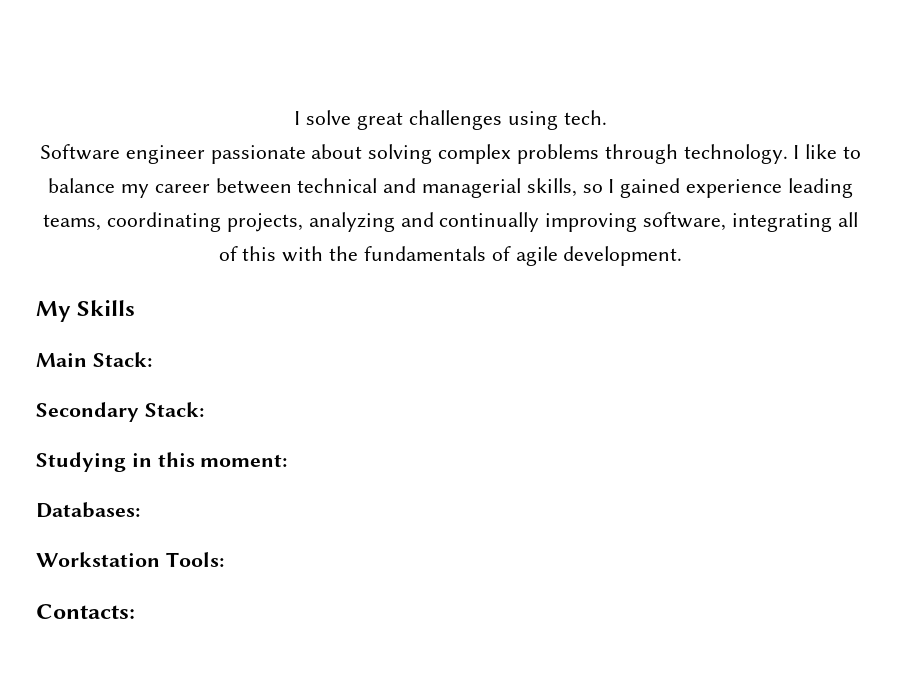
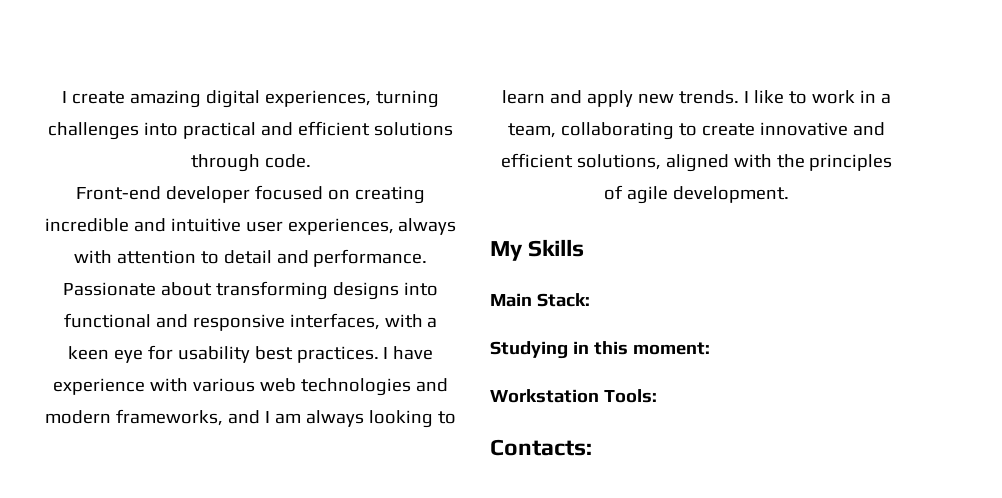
[294,110,607,130] [40,144,861,164] [48,178,853,198] [43,212,858,232] [218,246,277,261] I solve great challenges using tech. // Software engineer passionate about solving complex problems through technology. I like to balance my career between technical and managerial skills, so I gained experience leading teams, coordinating projects, analyzing and continually improving software, integrating all of this -> [62,90,439,108] [48,121,453,140] [190,154,311,172] [76,185,425,204] [44,218,457,235] [73,249,428,267] [63,281,438,300] [63,313,438,331] [67,345,434,363] [53,378,448,396] [45,409,456,428] [502,90,891,107] [508,122,885,140] [500,153,729,172] I create amazing digital experiences, turning challenges into practical and efficient solutions through code. // Front-end developer focused on creating incredible and intuitive user experiences, always with attention to detail and performance. Passionate about transforming designs into functional and responsive interfaces, with a keen eye for usability best practices. I have experience with various web technologies and modern frameworks, and I am always looking to learn and apply new trends. I like to work in a team, collaborating to create innovative and efficient solutions, aligned
[363,246,486,261] fundamentals -> [809,154,893,171] principles
[36,402,204,422] // Secondary Stack: -> (590, 300) none
[36,502,140,518] // Databases: -> (710, 348) none

